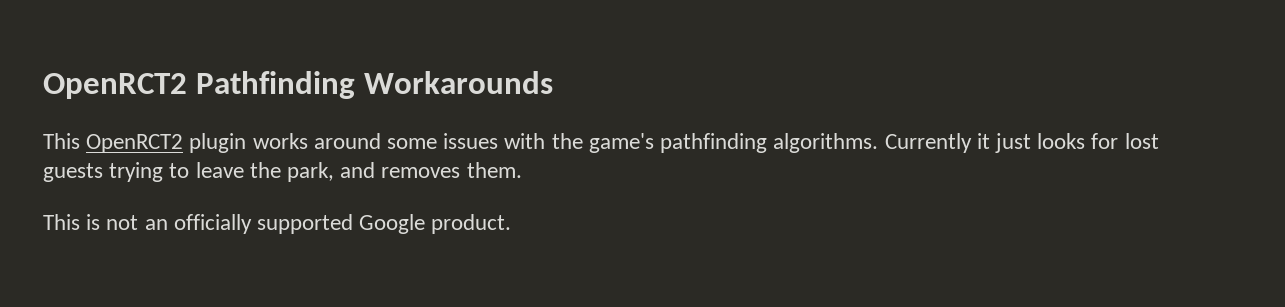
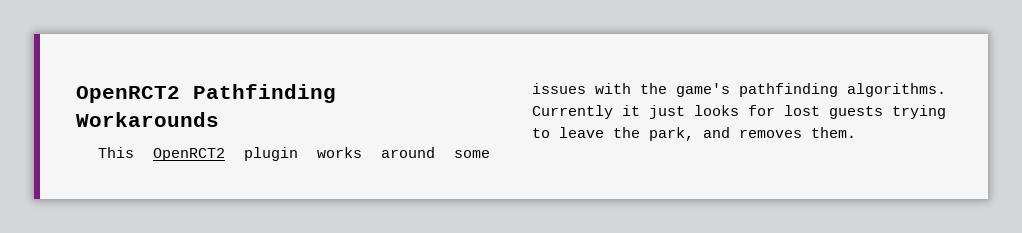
[43,214,512,234] // This is not an officially supported Google product. -> (856, 132) none

